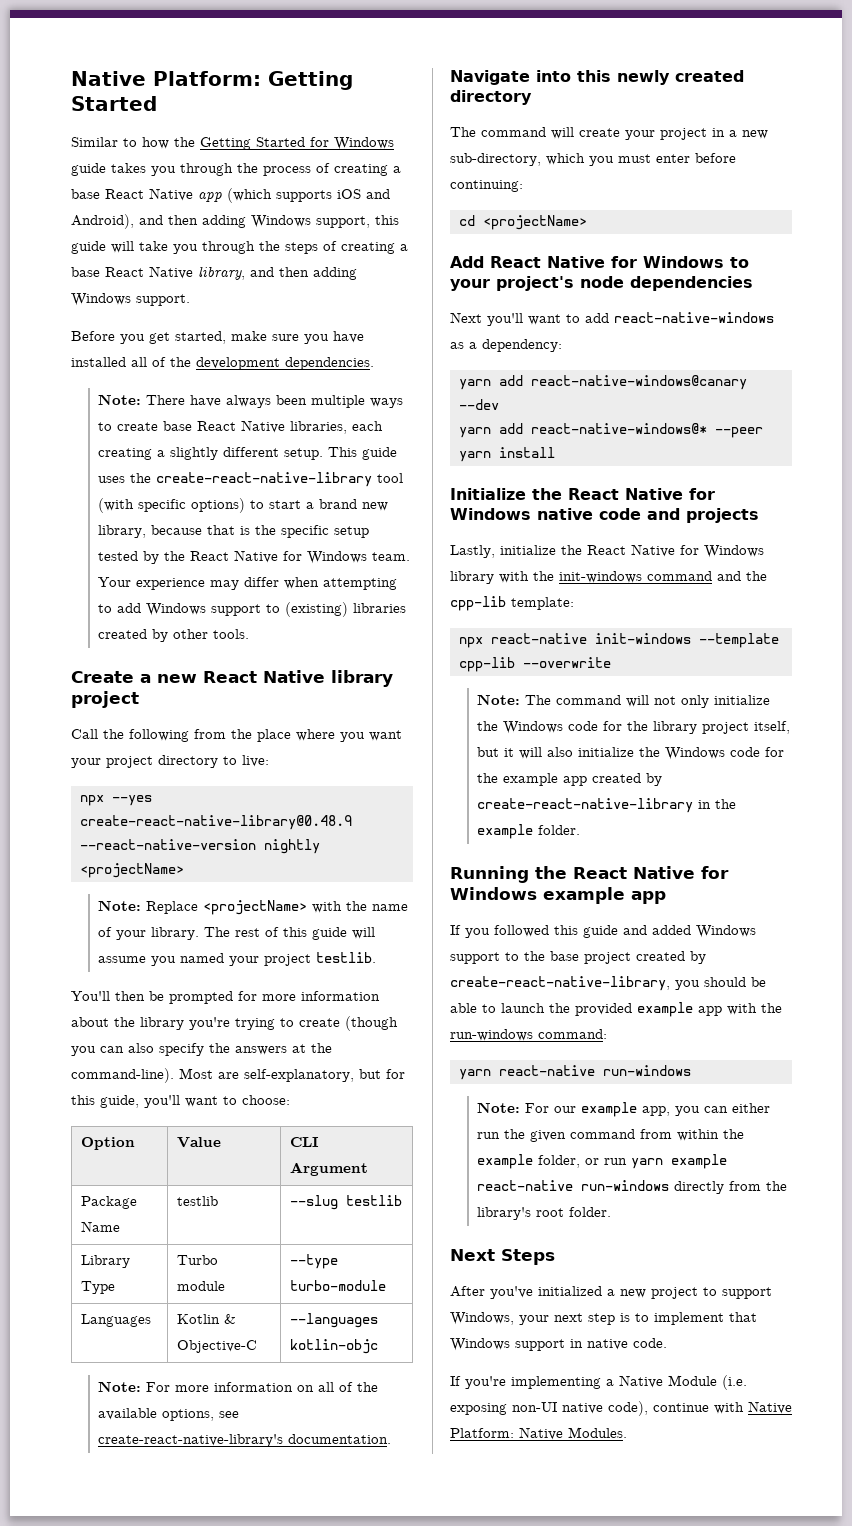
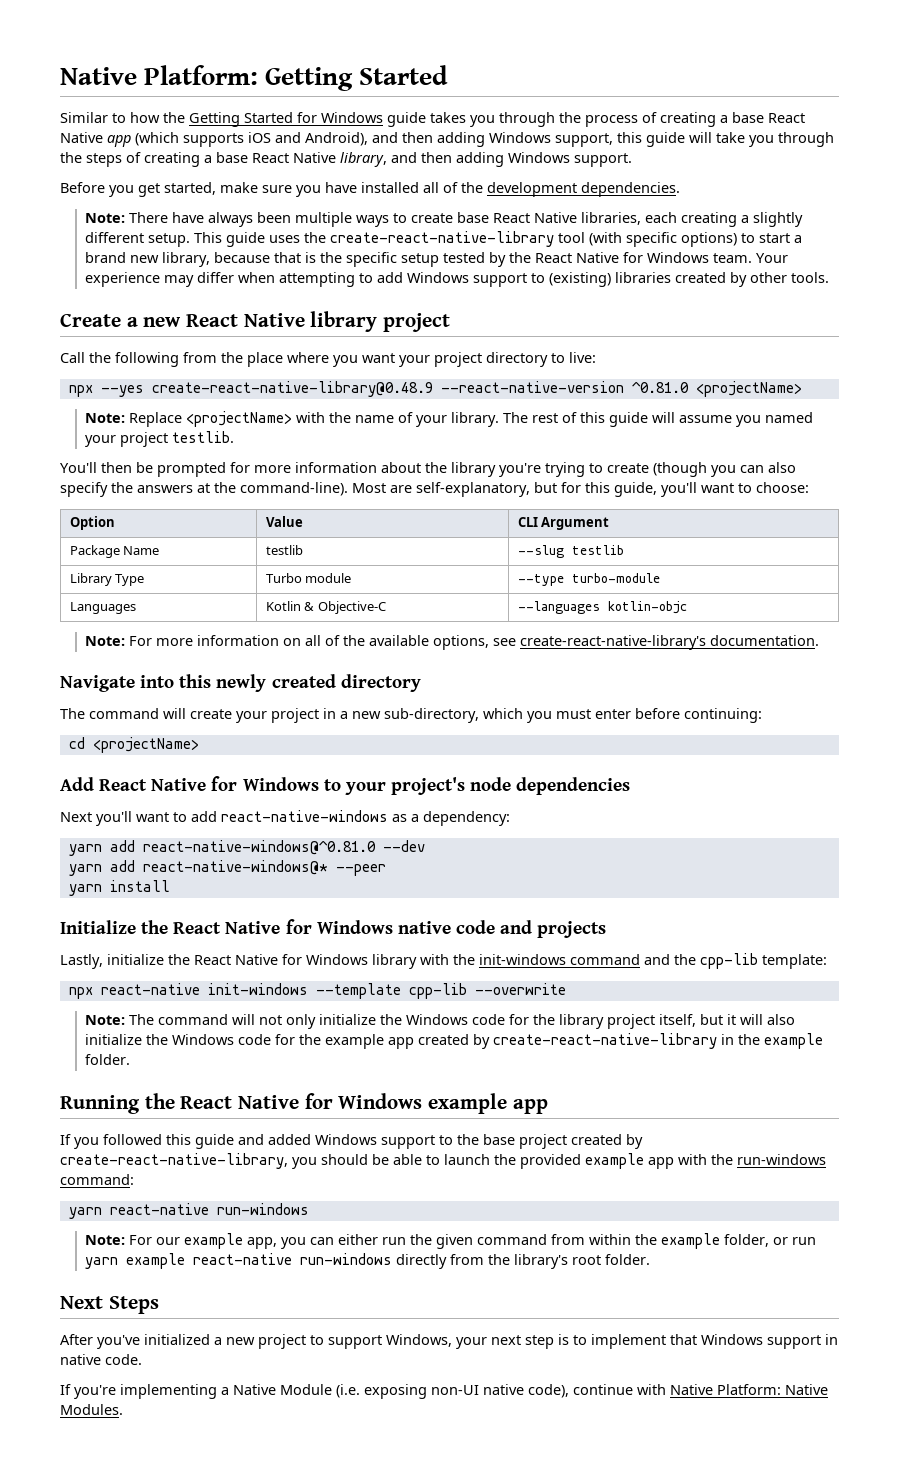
[264,839,320,854] nightly -> [631,381,689,393] ^0.81.0
[531,375,747,390] react-native-windows@canary -> [142,840,376,855] react-native-windows@^0.81.0

